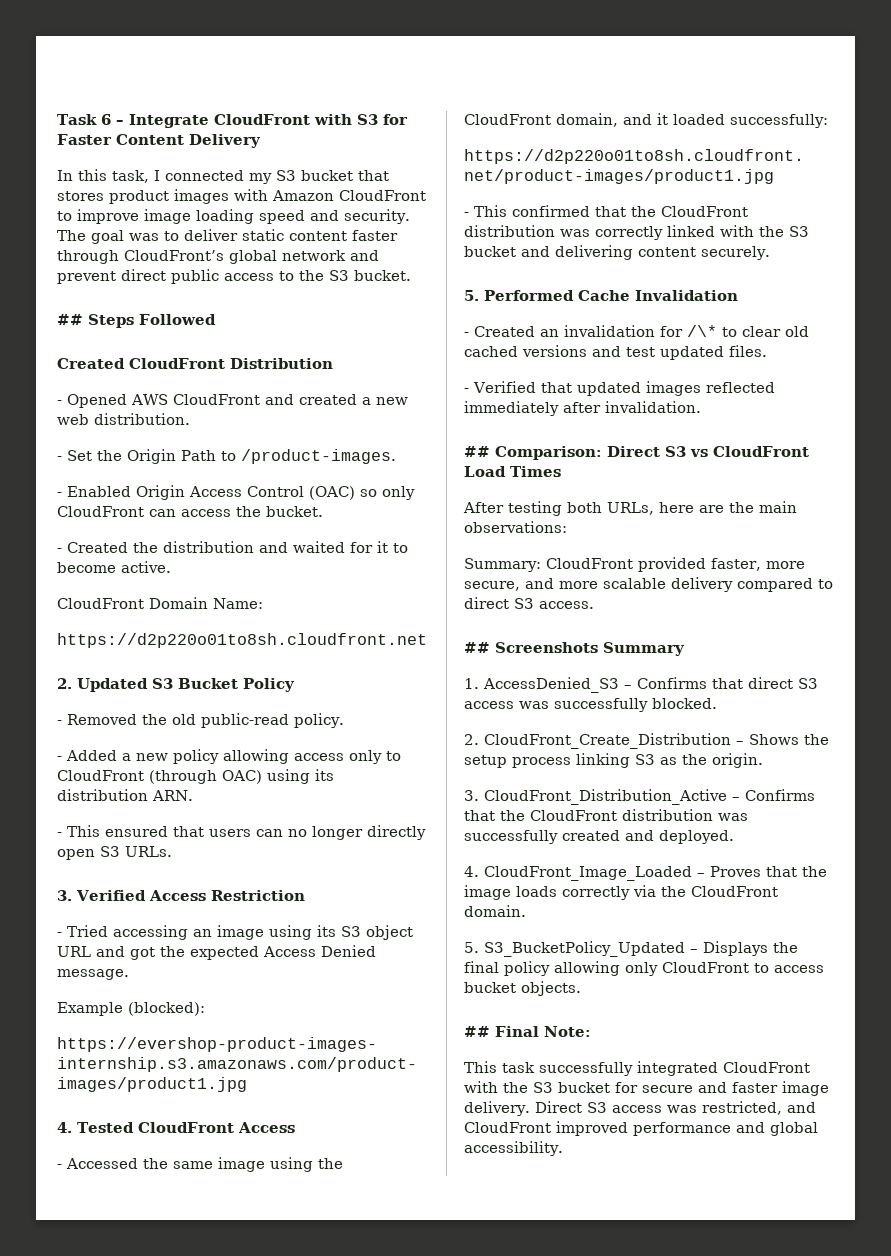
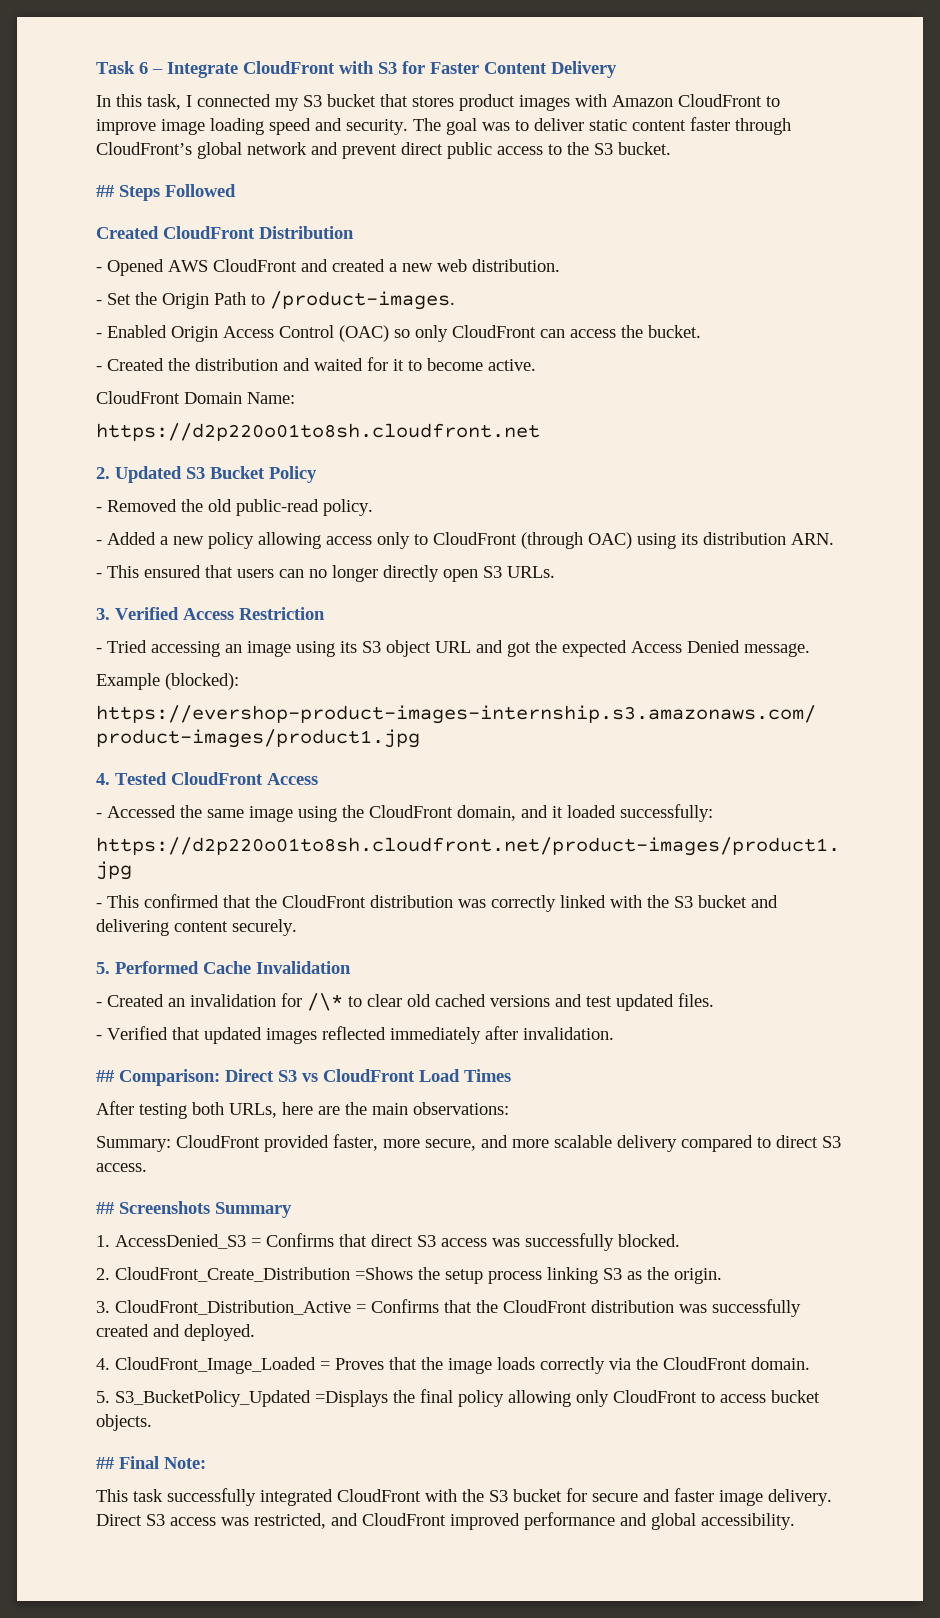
[624,685,632,689] – -> [251,1238,261,1247] =
[736,734,799,745] – Shows -> [355,1267,413,1280] =Shows
[732,797,740,801] – -> [356,1304,366,1313] =
[697,873,705,877] – -> [320,1361,330,1370] =
[690,941,768,956] – Displays -> [315,1390,388,1407] =Displays

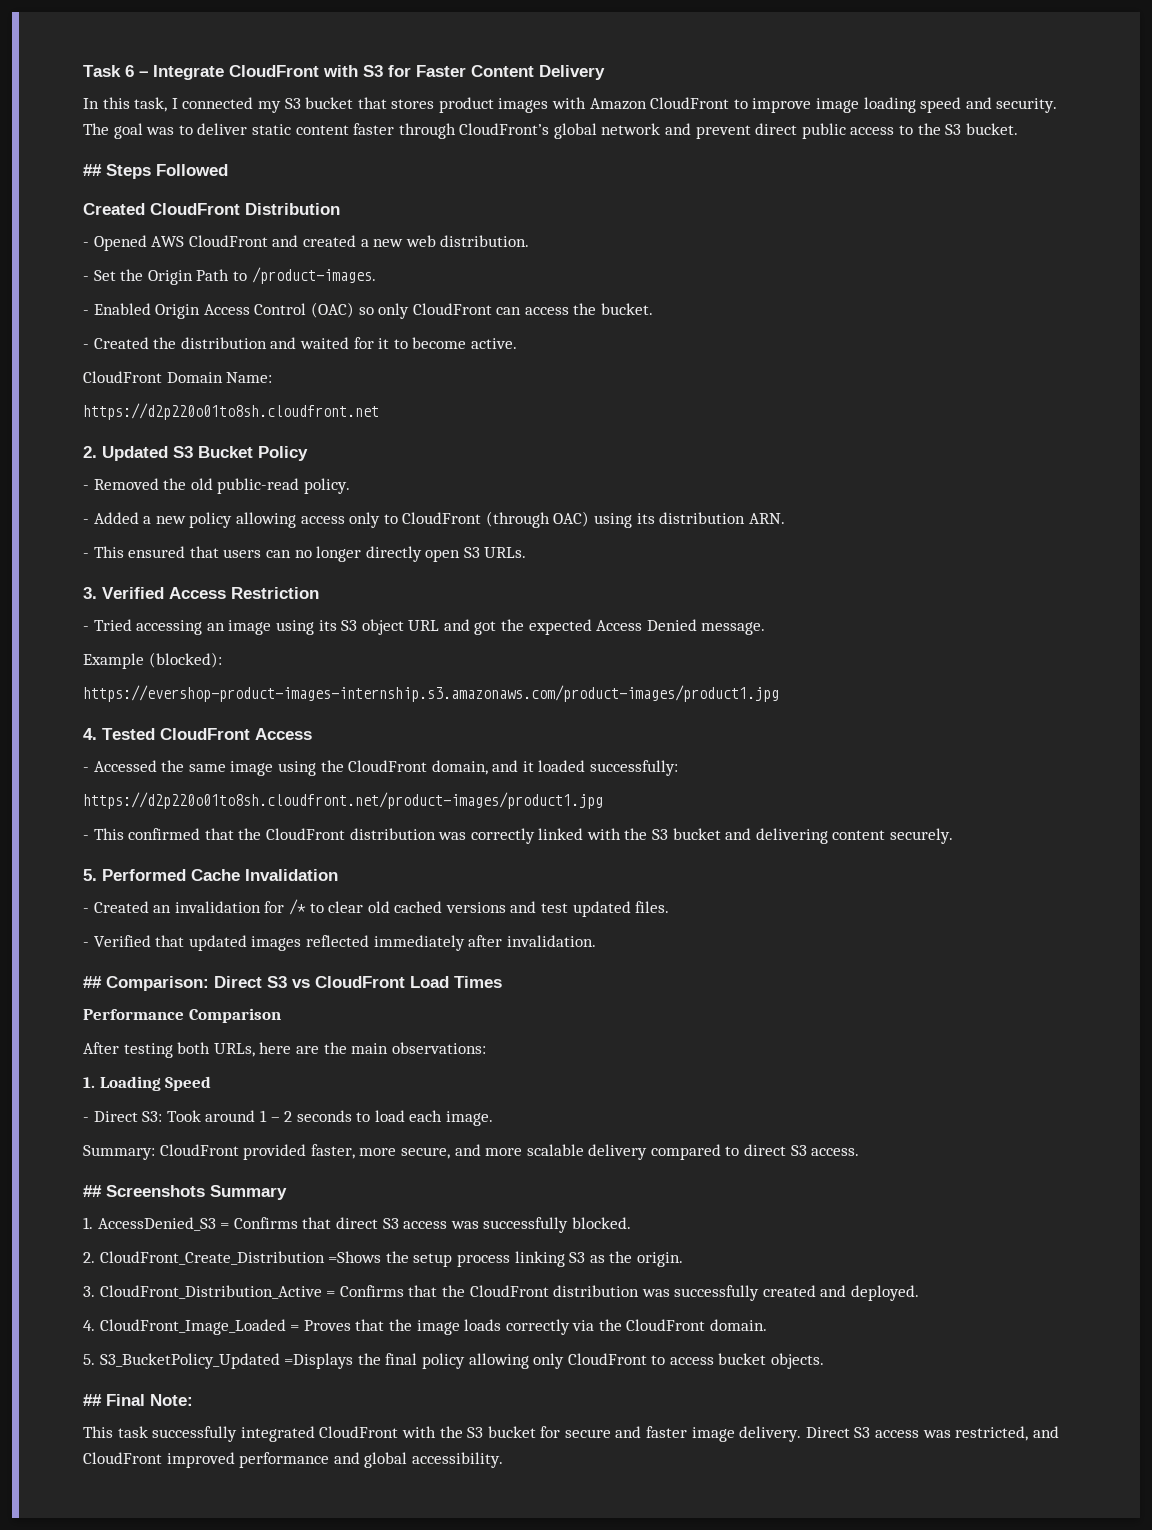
[307,993,343,1011] /\* -> [288,899,306,915] /*
(511, 1075) none -> [83,1008,281,1023] // Performance Comparison
(509, 1108) none -> [83,1076,212,1091] [83,1110,494,1126] // 1. Loading Speed // - Direct S3: Took around 1 – 2 seconds to load each image.

